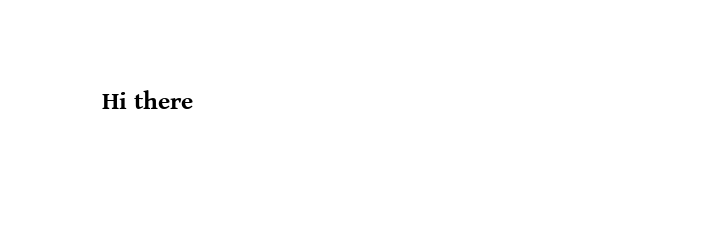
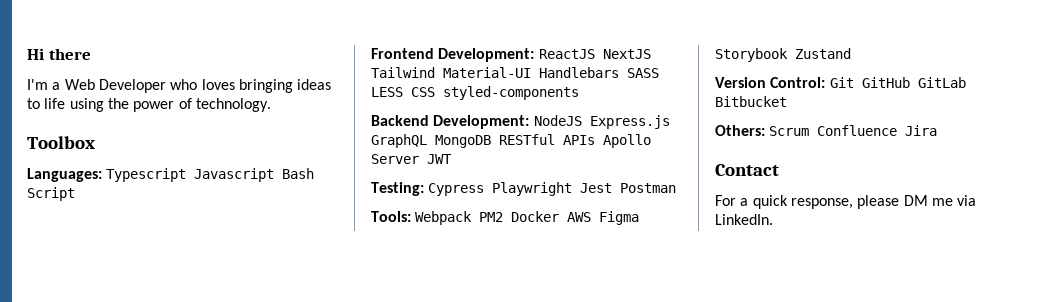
(193, 99) none -> [27,79,332,93] [27,98,271,112] [27,136,95,149] [27,168,315,182] [27,187,75,201] [371,48,651,62] [371,67,659,78] [371,86,579,100] [371,115,670,129] [371,134,651,148] [371,154,452,164] [371,182,677,196] [371,211,640,225] [715,48,851,62] [715,77,966,88] [715,96,787,107] [715,125,938,136] [715,164,779,176] [715,195,977,209] [715,214,773,225] // I'm a Web Developer who loves bringing ideas to life using the power of technology. // Toolbox // Languages: Typescript Javascript Bash Script // Frontend Development: ReactJS NextJS Tailwind Material-UI Handlebars SASS LESS CSS styled-components // Backend Development: NodeJS Express.js GraphQL MongoDB RESTful APIs Apollo Server JWT // Testing: Cypress Playwright Jest Postman // Tools: Webpack PM2 Docker AWS Figma Storybook Zustand // Version Control: Git GitHub GitLab Bitbucket // Others: Scrum Confluence Jira // Contact // For a quick response, please DM me via LinkedIn.

